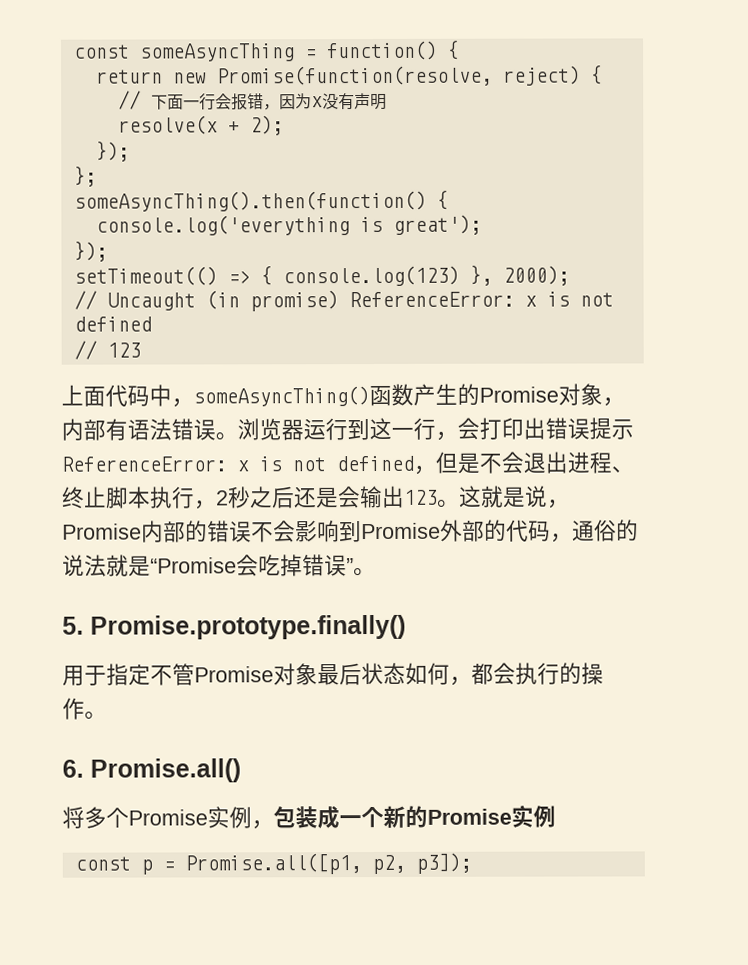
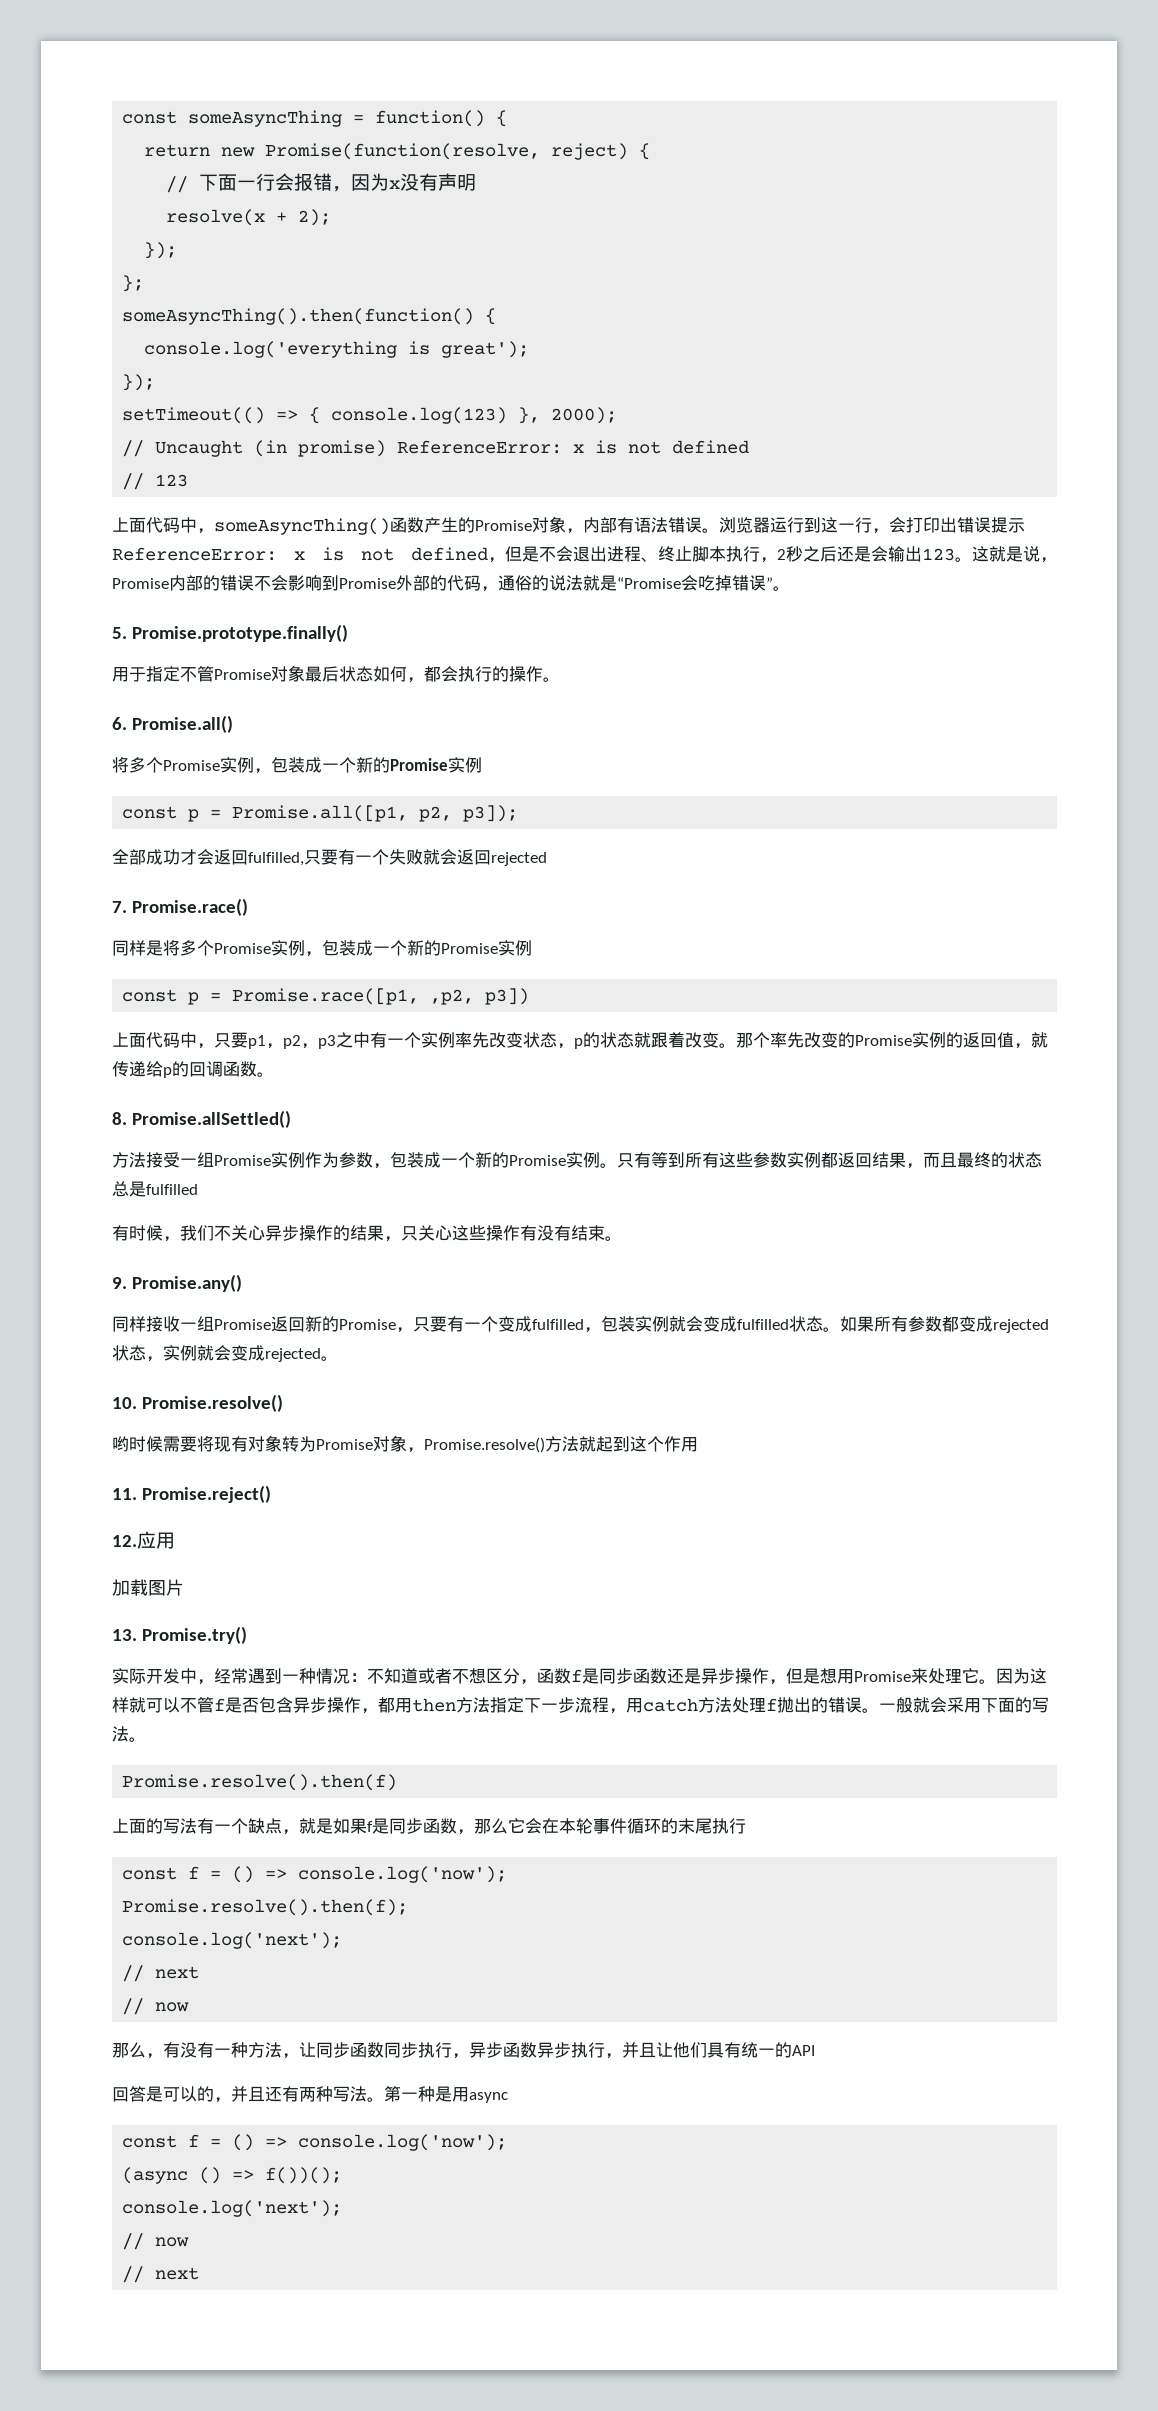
(472, 863) none -> [112,849,547,866] [112,898,248,916] [112,940,532,957] [122,988,530,1005] [112,1032,1048,1049] [112,1061,274,1078] [112,1110,291,1128] [112,1152,1042,1169] [112,1181,198,1197] [112,1225,622,1242] [112,1274,242,1292] [112,1316,1049,1333] [112,1345,338,1362] [112,1394,283,1412] [112,1435,698,1453] [112,1485,271,1503] [112,1531,175,1549] [112,1579,184,1596] [112,1626,247,1644] [112,1668,1047,1685] [112,1697,1049,1714] [112,1726,146,1742] [122,1774,398,1791] [112,1818,746,1835] [122,1866,508,1883] [122,1899,409,1916] [122,1932,343,1949] [122,1965,200,1982] [122,1998,190,2015] [112,2042,815,2059] [112,2086,508,2103] [122,2134,508,2151] [122,2167,343,2184] [122,2200,343,2217] [122,2233,190,2250] [122,2266,200,2283] // 全部成功才会返回fulfilled,只要有一个失败就会返回rejected // 7. Promise.race() // 同样是将多个Promise实例，包装成一个新的Promise实例 // const p = Promise.race([p1, ,p2, p3]) // 上面代码中，只要p1，p2，p3之中有一个实例率先改变状态，p的状态就跟着改变。那个率先改变的Promise实例的返回值，就传递给p的回调函数。 // 8. Promise.allSettled() // 方法接受一组Promise实例作为参数，包装成一个新的Promise实例。只有等到所有这些参数实例都返回结果，而且最终的状态总是fulfilled // 有时候，我们不关心异步操作的结果，只关心这些操作有没有结束。 // 9. Promise.any() // 同样接收一组Promise返回新的Promise，只要有一个变成fulfilled，包装实例就会变成fulfilled状态。如果所有参数都变成rejected状态，实例就会变成rejected。 // 10. Promise.resolve() // 哟时候需要将现有对象转为Promise对象，Promise.resolve()方法就起到这个作用 // 11. Promise.reject() // 12.应用 // 加载图片 // 13. Promise.try() // 实际开发中，经常遇到一种情况：不知道或者不想区分，函数f是同步函数还是异步操作，但是想用Promise来处理它。因为这样就可以不管f是否包含异步操作，都用then方法指定下一步流程，用catch方法处理f抛出的错误。一般就会采用下面的写法。 // Promise.resolve().then(f) // 上面的写法有一个缺点，就是如果f是同步函数，那么它会在本轮事件循环的末尾执行 // const f = () => console.log('now'); // Promise.resolve().then(f); // console.log('next'); // // next // // now // 那么，有没有一种方法，让同步函数同步执行，异步函数异步执行，并且让他们具有统一的API // 回答是可以的，并且还有两种写法。第一种是用async // const f = () => console.log('now'); // (async () => f())(); // console.log('next'); // // now // // next

